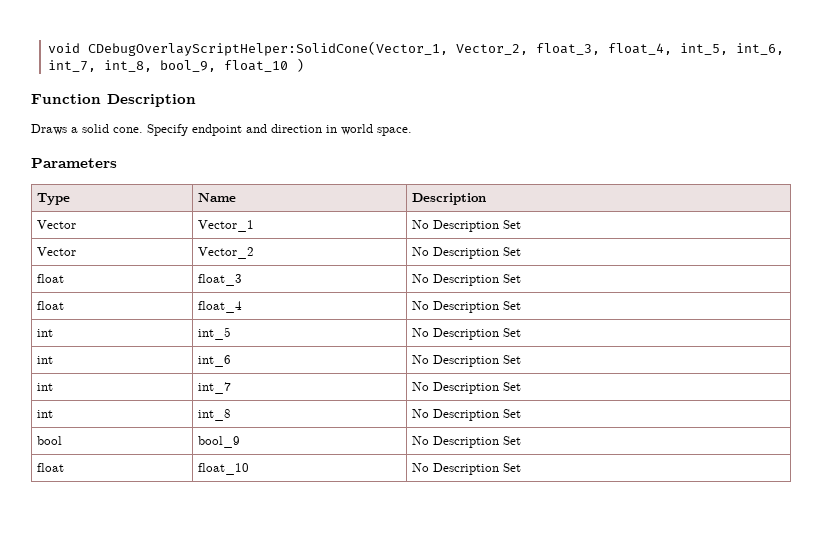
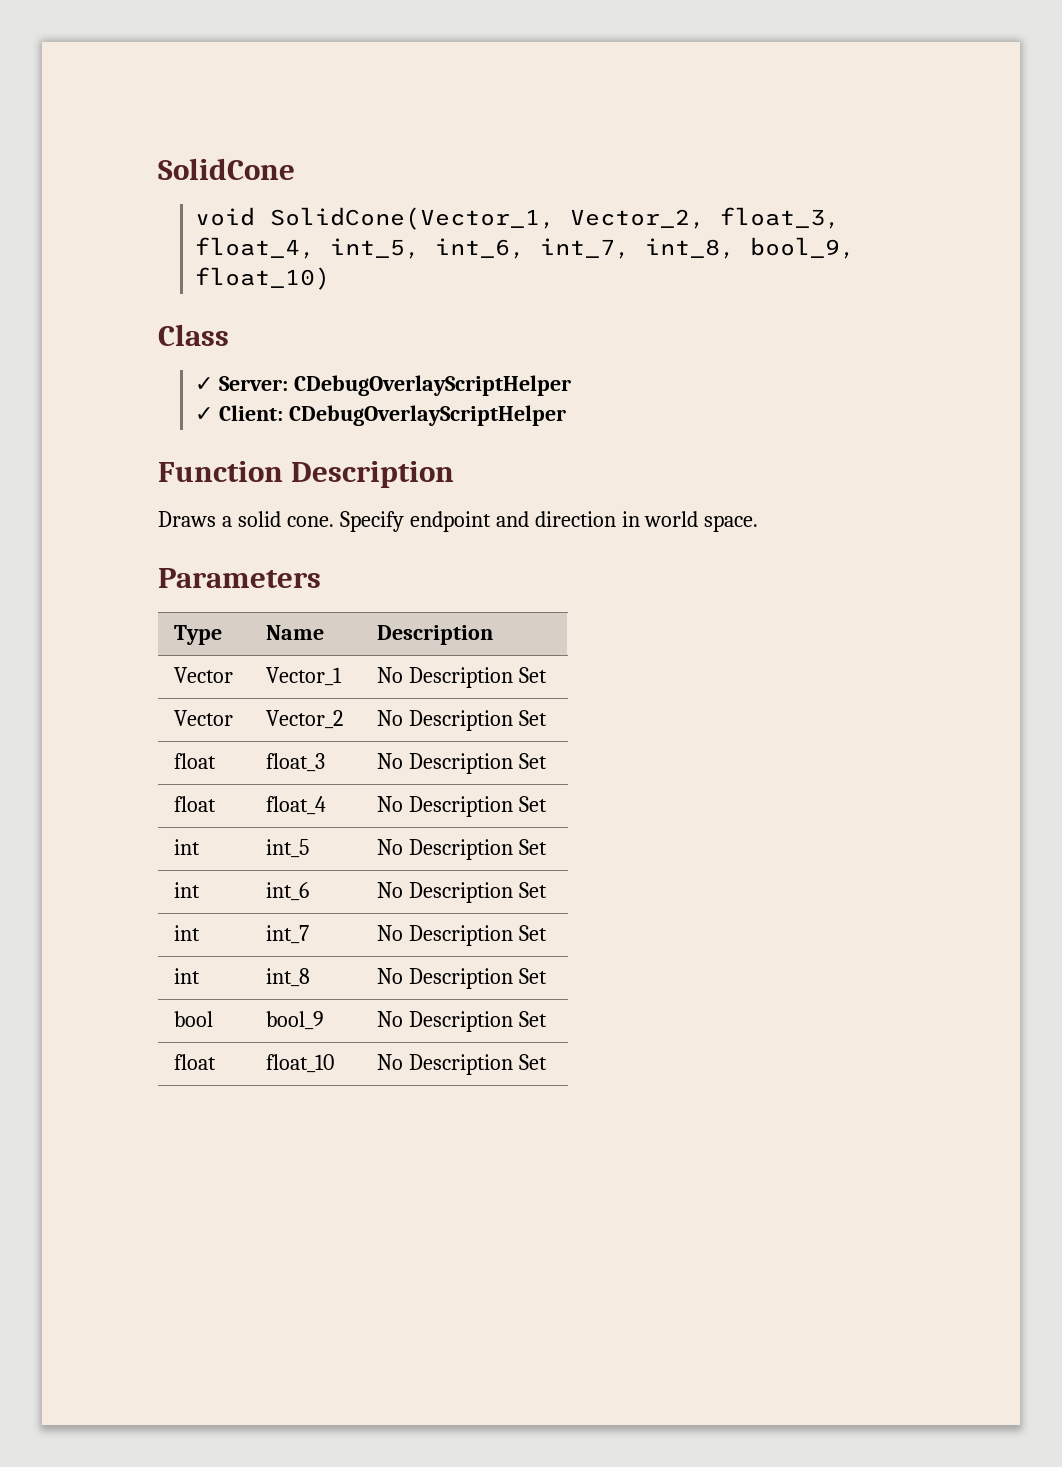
[47,41,448,56] void CDebugOverlayScriptHelper:SolidCone(Vector_1, -> [158,158,295,180] [195,207,556,230] SolidCone // void SolidCone(Vector_1,
[223,58,304,72] float_10 ) -> [195,267,331,290] [158,324,229,346] [195,375,572,396] [195,405,567,426] float_10) // Class // ✓ Server: CDebugOverlayScriptHelper // ✓ Client: CDebugOverlayScriptHelper

